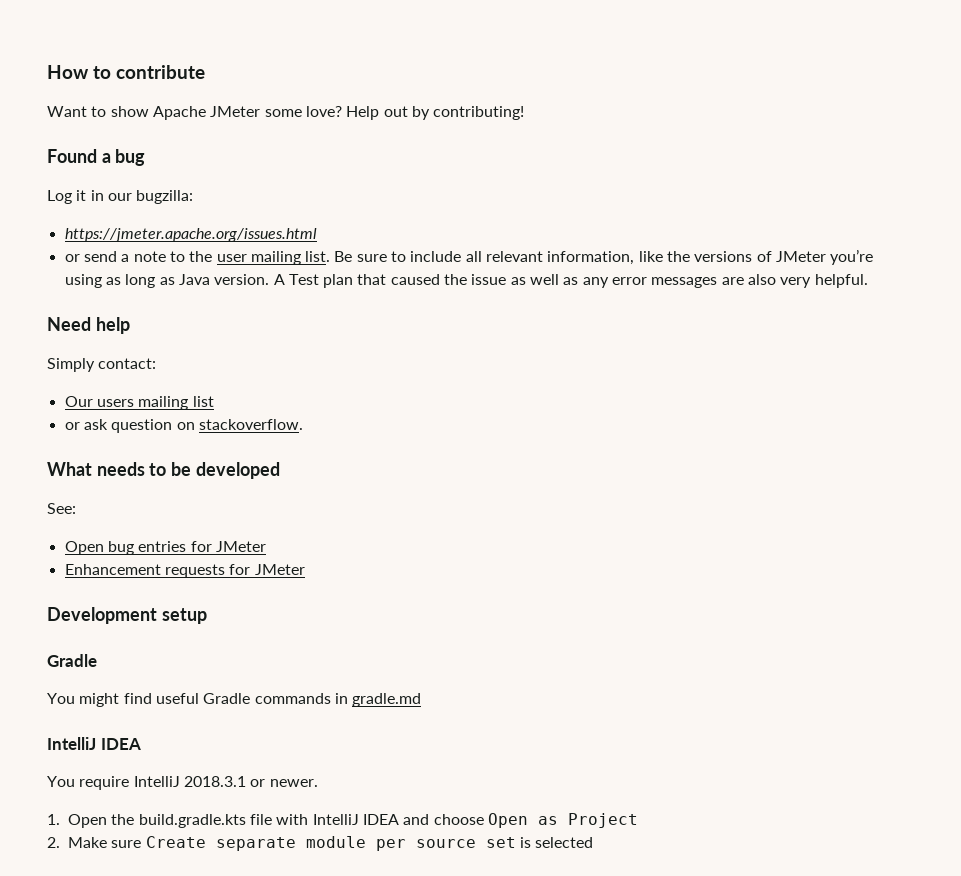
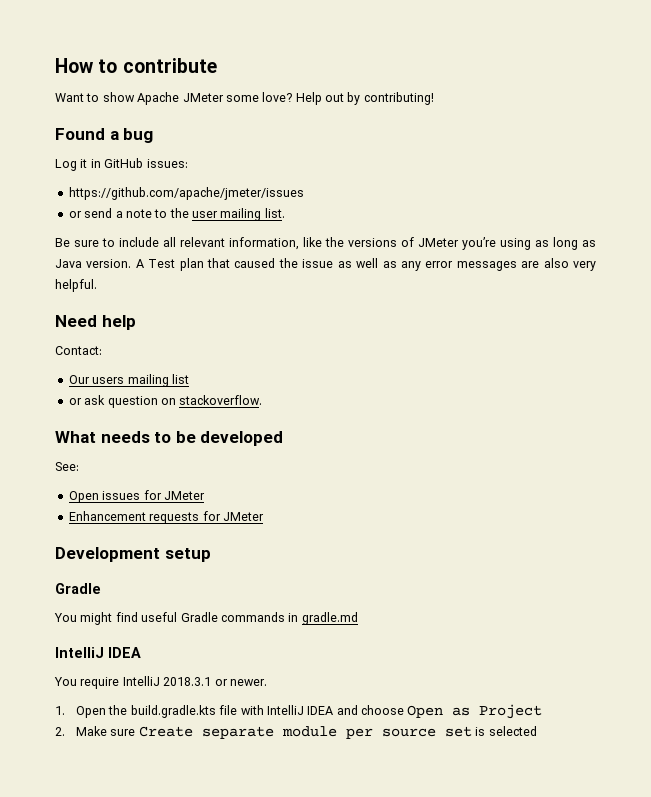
[107,190,194,204] [64,228,317,242] our bugzilla: // https://jmeter.apache.org/issues.html -> [104,158,188,168] [68,187,304,200] GitHub issues: // https://github.com/apache/jmeter/issues
(331, 256) none -> (285, 213) //
[47,358,157,372] Simply contact: -> [55,346,102,355] Contact:
[107,541,187,555] bug entries -> [102,491,141,500] issues

